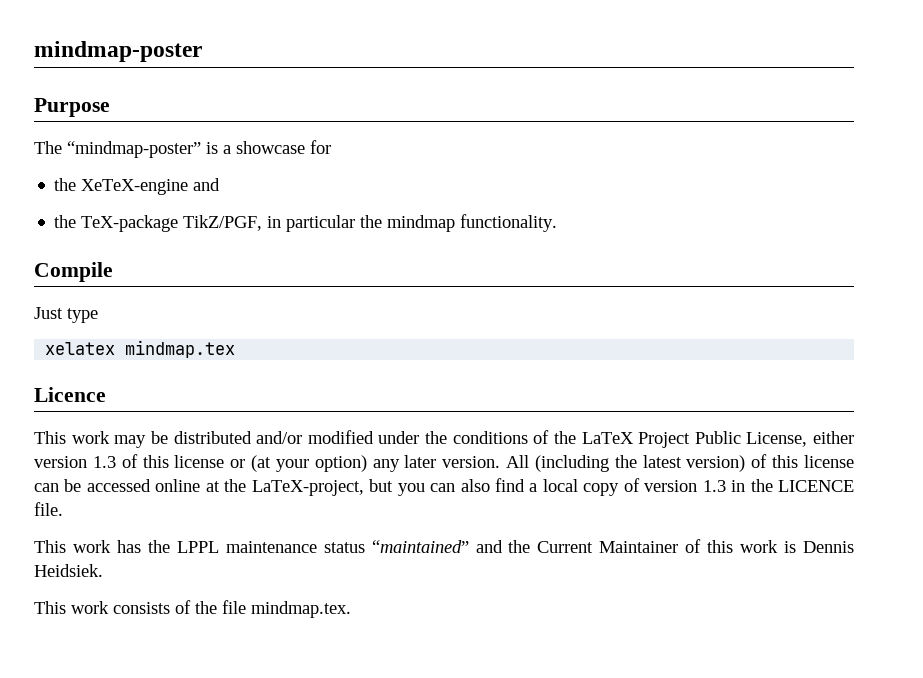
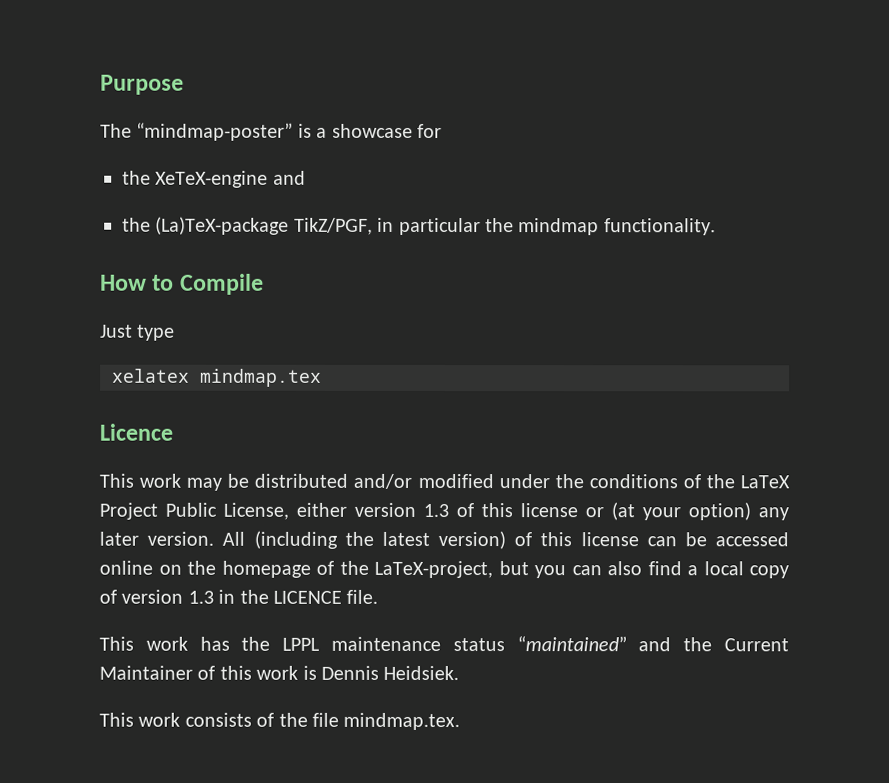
[34,41,202,62] mindmap-poster // -> (100, 84) none
[81,215,179,232] TeX-package -> [155,216,290,235] (La)TeX-package
(558, 223) none -> [100,274,175,291] How to
[205,481,220,492] at -> [158,560,334,578] on the homepage of

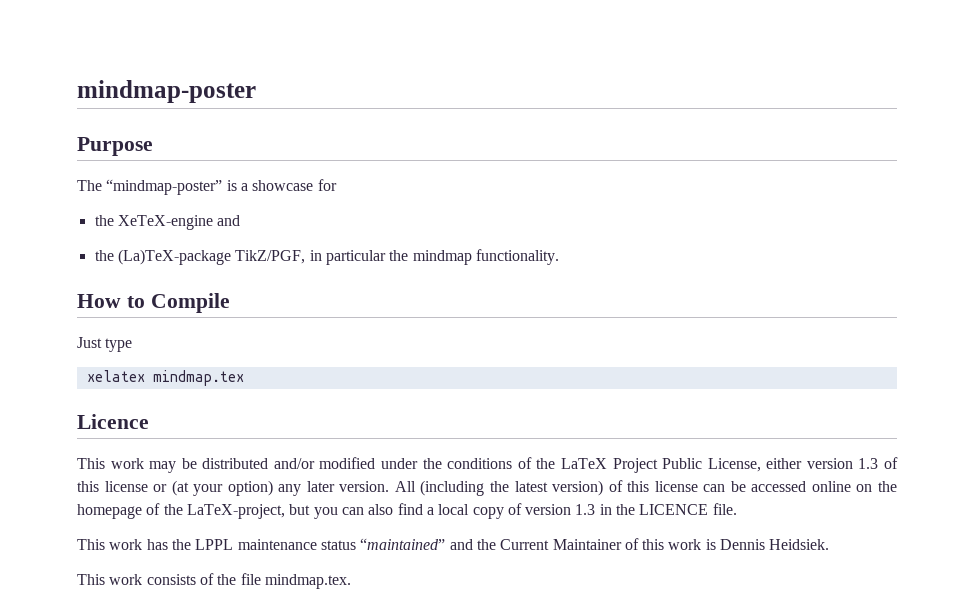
(100, 84) none -> [77,80,256,103] mindmap-poster //

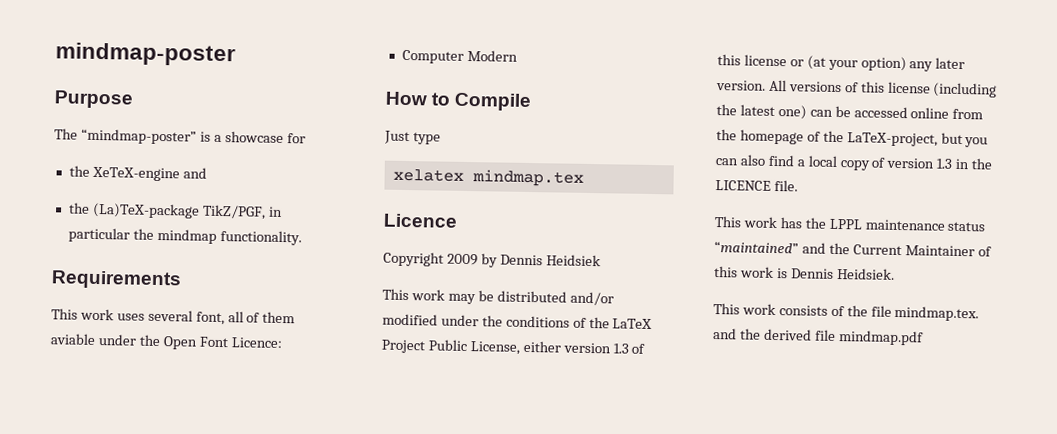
(559, 257) none -> [51,270,182,290] [51,308,296,326] [50,333,283,350] [401,49,518,64] // Requirements // This work uses several font, all of them aviable under the Open Font Licence: // Computer Modern
(149, 421) none -> [383,251,601,268] // Copyright 2009 by Dennis Heidsiek
[420,480,698,496] (including the latest version) of this license -> [788,81,998,98] [716,104,807,120] versions of this license (including the latest one)
[856,484,873,492] on -> [952,108,984,120] from
(351, 581) none -> [713,328,924,346] and the derived file mindmap.pdf

